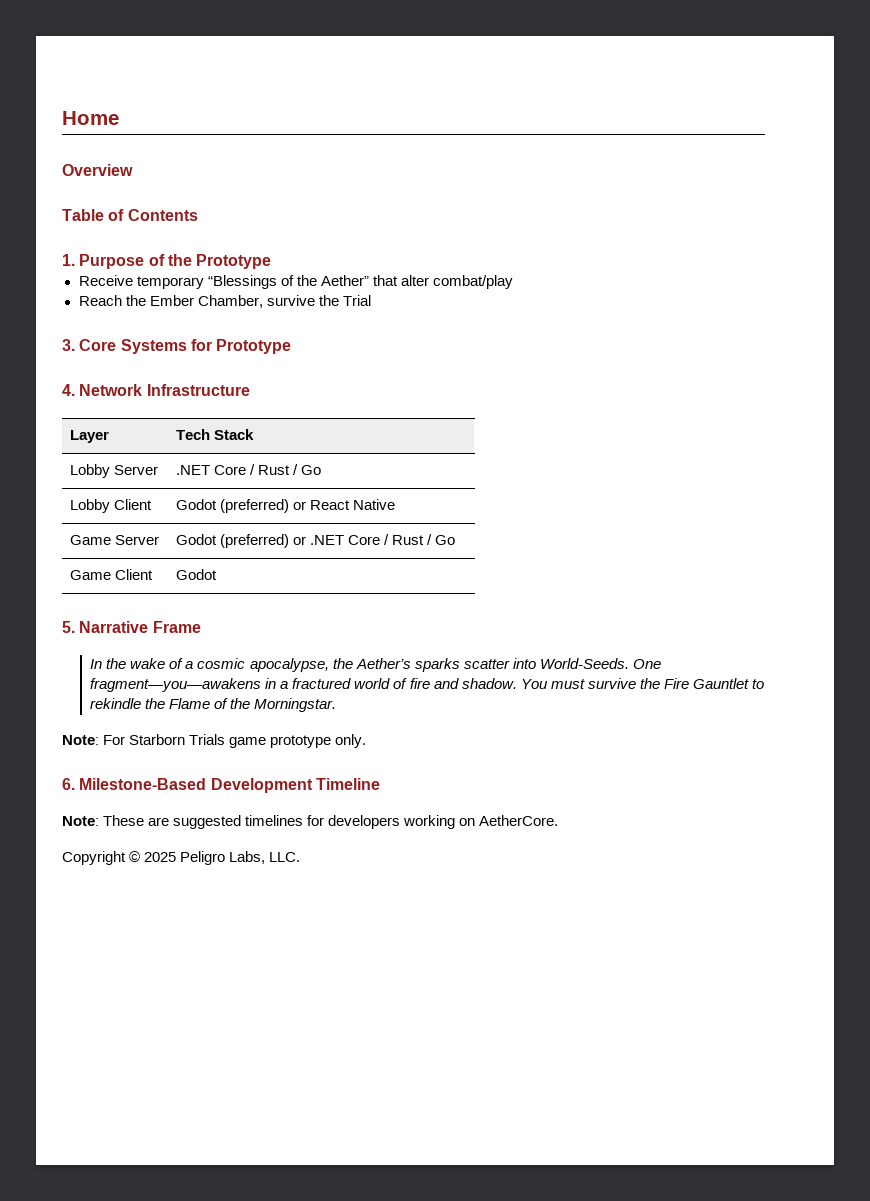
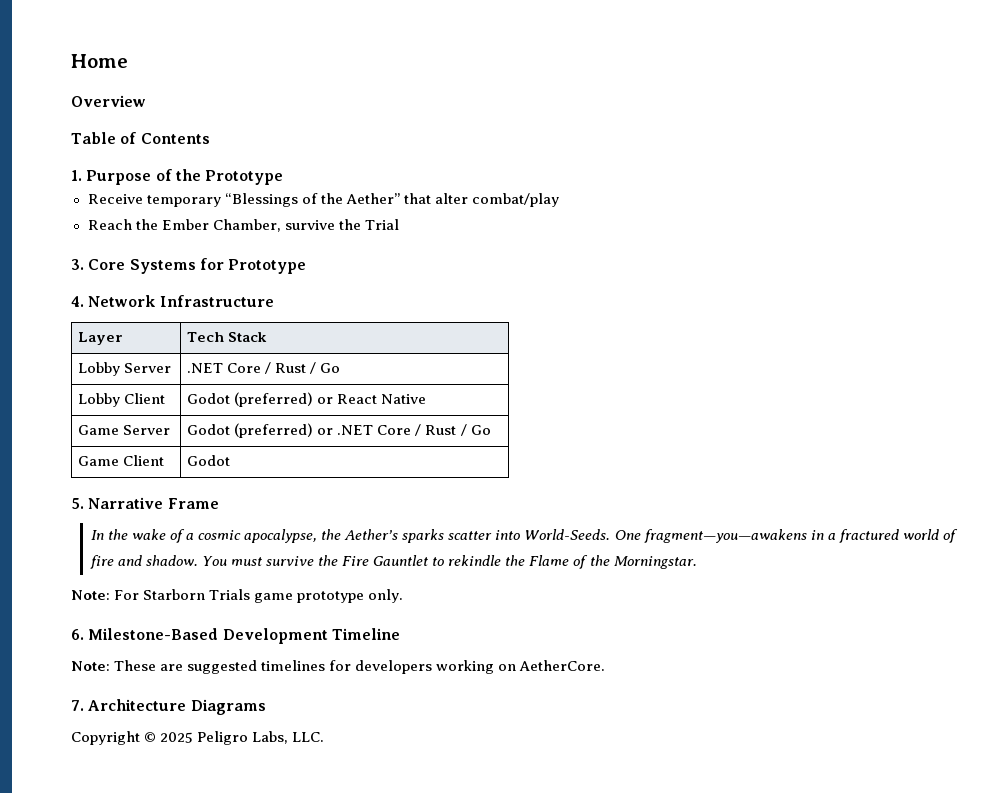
(559, 820) none -> [71,699,266,715] // 7. Architecture Diagrams

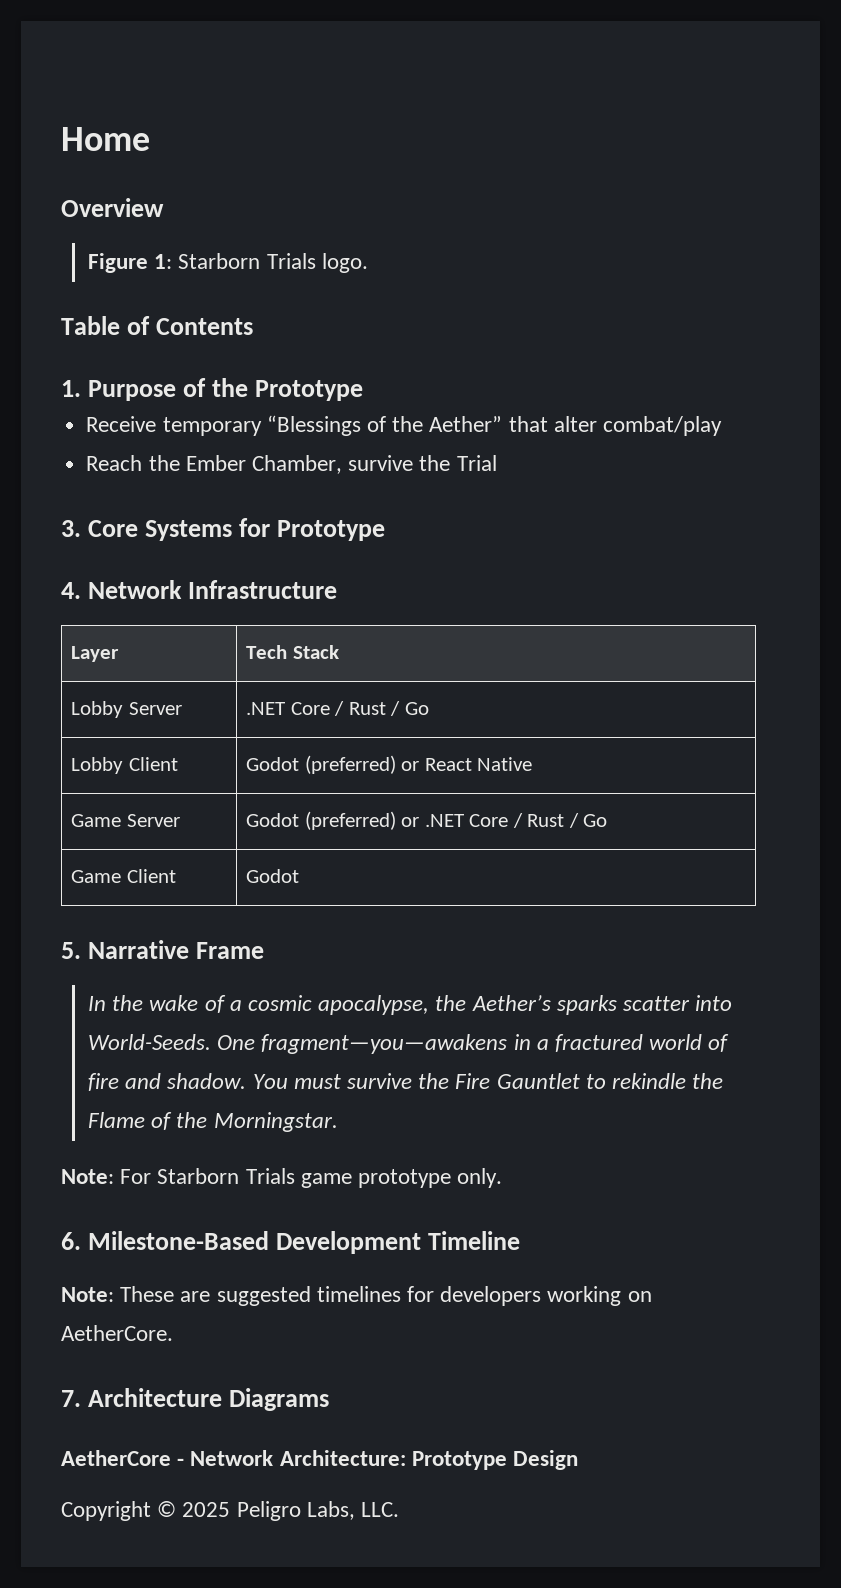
(146, 101) none -> [87,253,368,273] // Figure 1: Starborn Trials logo.
(266, 707) none -> [61,1450,579,1470] // AetherCore - Network Architecture: Prototype Design

